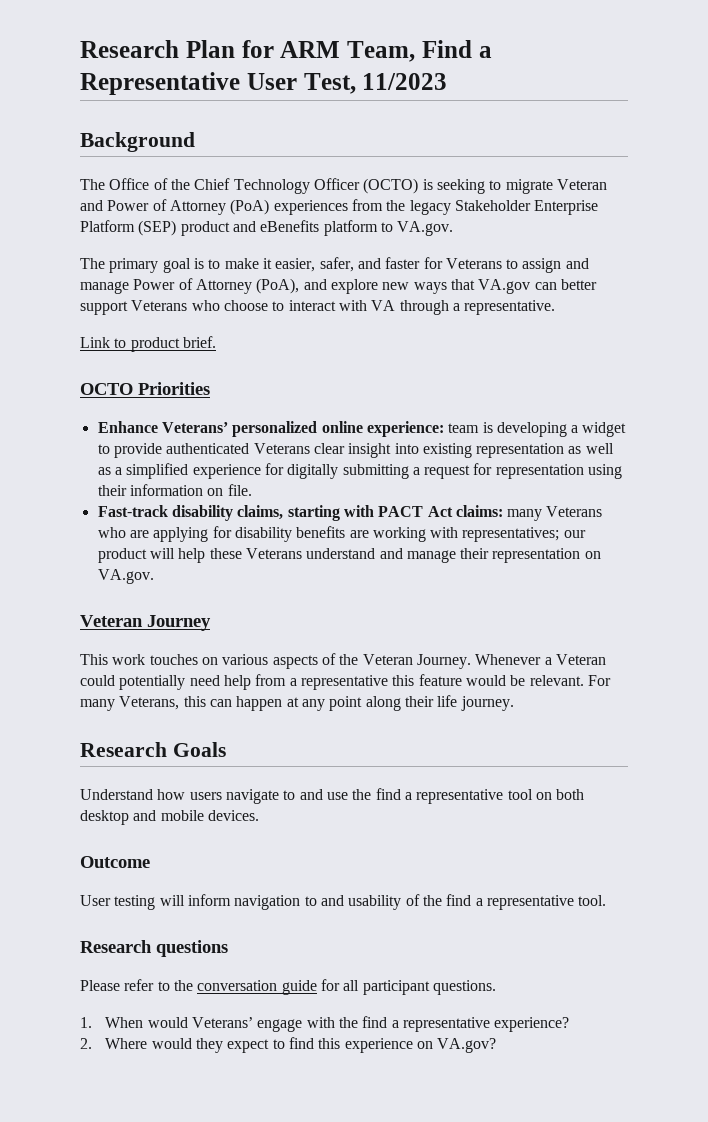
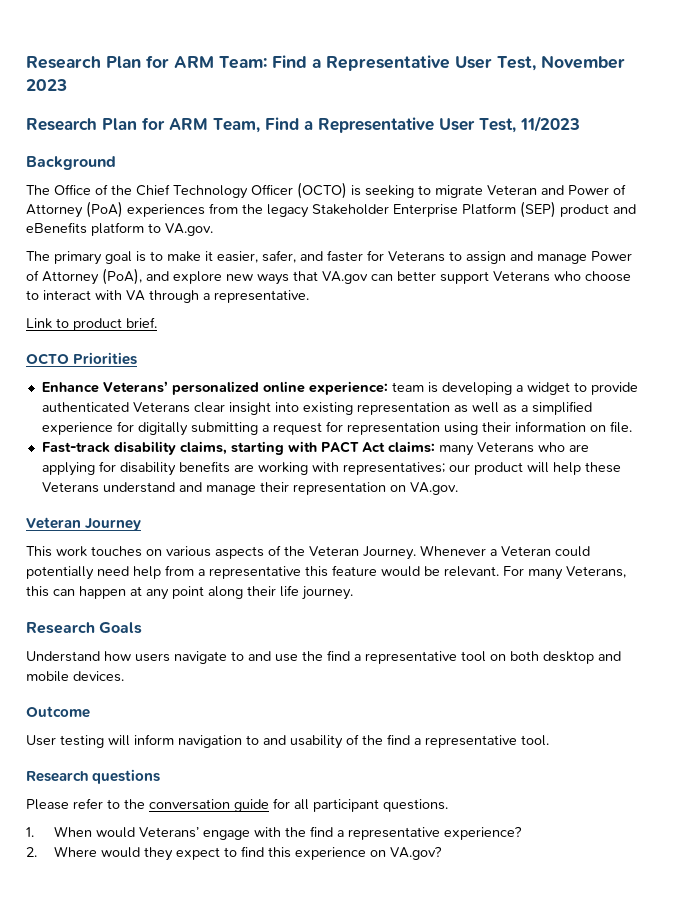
[80,40,341,58] Research Plan for ARM -> [26,55,625,71] [26,79,67,91] [26,117,208,131] Research Plan for ARM Team: Find a Representative User Test, November 2023 // Research Plan for ARM

